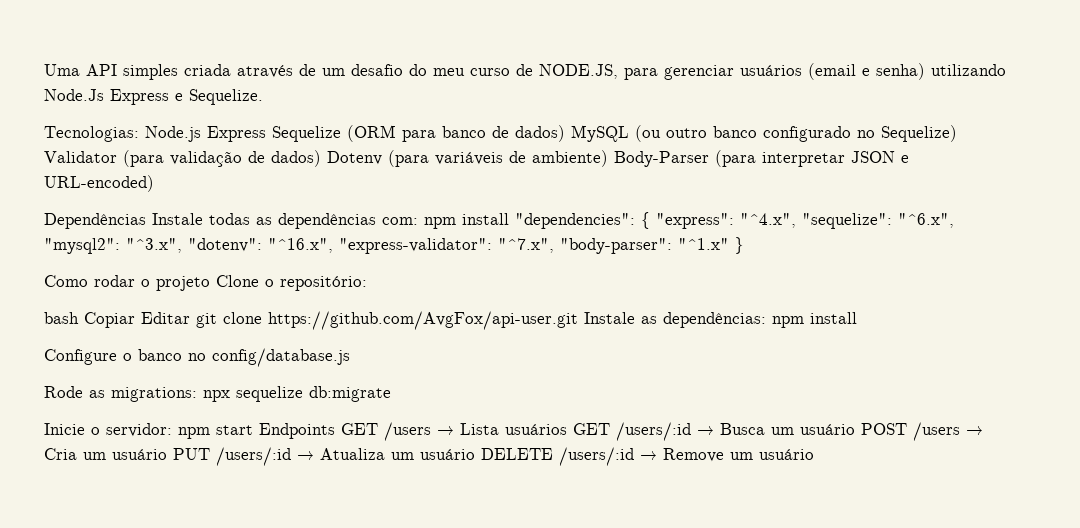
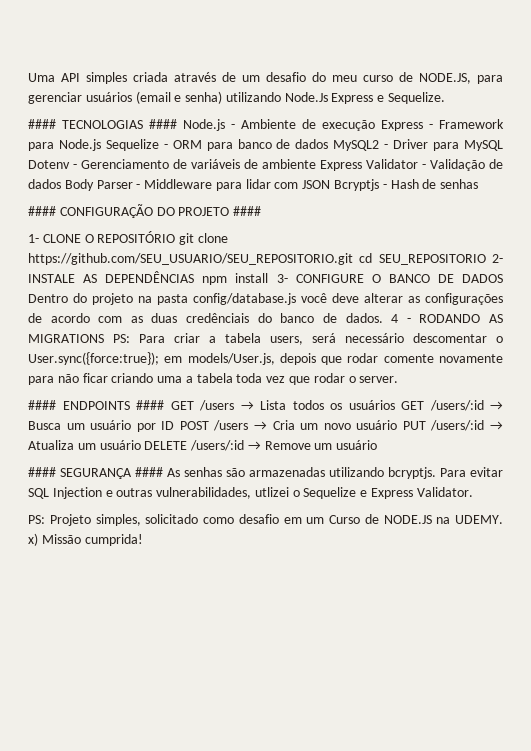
[44,125,957,142] [44,150,909,167] [44,175,154,192] [44,212,954,229] [44,237,744,254] [44,275,367,291] [44,311,857,330] [44,348,350,367] [44,386,391,402] [44,423,335,439] Tecnologias: Node.js Express Sequelize (ORM para banco de dados) MySQL (ou outro banco configurado no Sequelize) Validator (para validação de dados) Dotenv (para variáveis de ambiente) Body-Parser (para interpretar JSON e URL-encoded) // Dependências Instale todas as dependências com: npm install "dependencies": { "express": "^4.x", "sequelize": "^6.x", "mysql2": "^3.x", "dotenv": "^16.x", "express-validator": "^7.x", "body-parser": "^1.x" } // Como rodar o projeto Clone o repositório: // bash Copiar Editar git clone https://github.com/AvgFox/api-user.git Instale as dependências: npm install // Configure o banco no config/database.js // Rode as migrations: npx sequelize db:migrate // Inicie o servidor: npm start Endpoints -> [28,119,504,131] [28,139,503,151] [28,159,503,171] [28,179,479,191] [28,204,262,218] [28,231,228,245] [28,253,503,265] [28,271,504,285] [28,293,503,305] [28,313,504,323] [28,333,503,345] [28,352,503,365] [28,373,399,385] [28,400,164,410] #### TECNOLOGIAS #### Node.js - Ambiente de execução Express - Framework para Node.js Sequelize - ORM para banco de dados MySQL2 - Driver para MySQL Dotenv - Gerenciamento de variáveis de ambiente Express Validator - Validação de dados Body Parser - Middleware para lidar com JSON Bcryptjs - Hash de senhas // #### CONFIGURAÇÃO DO PROJETO #### // 1- CLONE O REPOSITÓRIO git clone https://github.com/SEU_USUARIO/SEU_REPOSITORIO.git cd SEU_REPOSITORIO 2- INSTALE AS DEPENDÊNCIAS npm install 3- CONFIGURE O BANCO DE DADOS Dentro do projeto na pasta config/database.js você deve alterar as configurações de acordo com as duas credênciais do banco de dados. 4 - RODANDO AS MIGRATIONS PS: Para criar a tabela users, será necessário descomentar o User.sync({force:true}); em models/User.js, depois que rodar comente novamente para não ficar criando uma a tabela toda vez que rodar o server. // #### ENDPOINTS ####
(499, 429) none -> [292,400,342,410] todos os
(855, 429) none -> [136,421,175,432] por ID
(106, 456) none -> [323,423,351,430] novo
(814, 454) none -> [28,467,503,479] [28,487,473,499] [28,514,503,526] [28,533,143,546] // #### SEGURANÇA #### As senhas são armazenadas utilizando bcryptjs. Para evitar SQL Injection e outras vulnerabilidades, utlizei o Sequelize e Express Validator. // PS: Projeto simples, solicitado como desafio em um Curso de NODE.JS na UDEMY. x) Missão cumprida!

